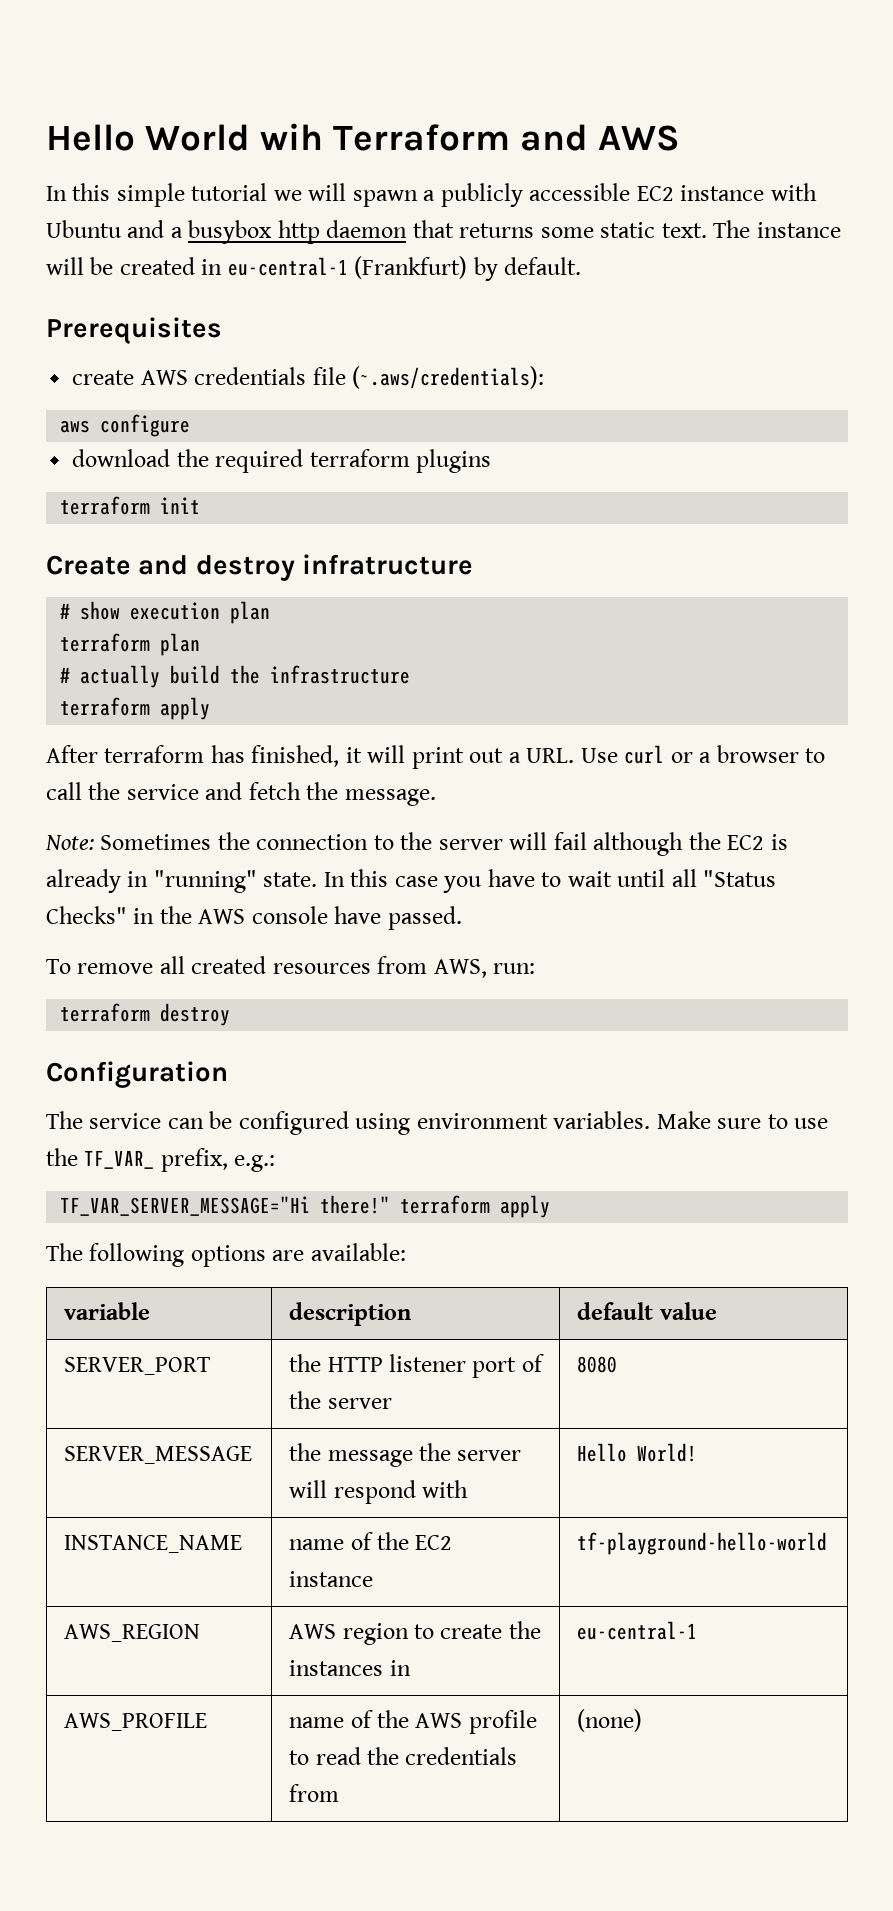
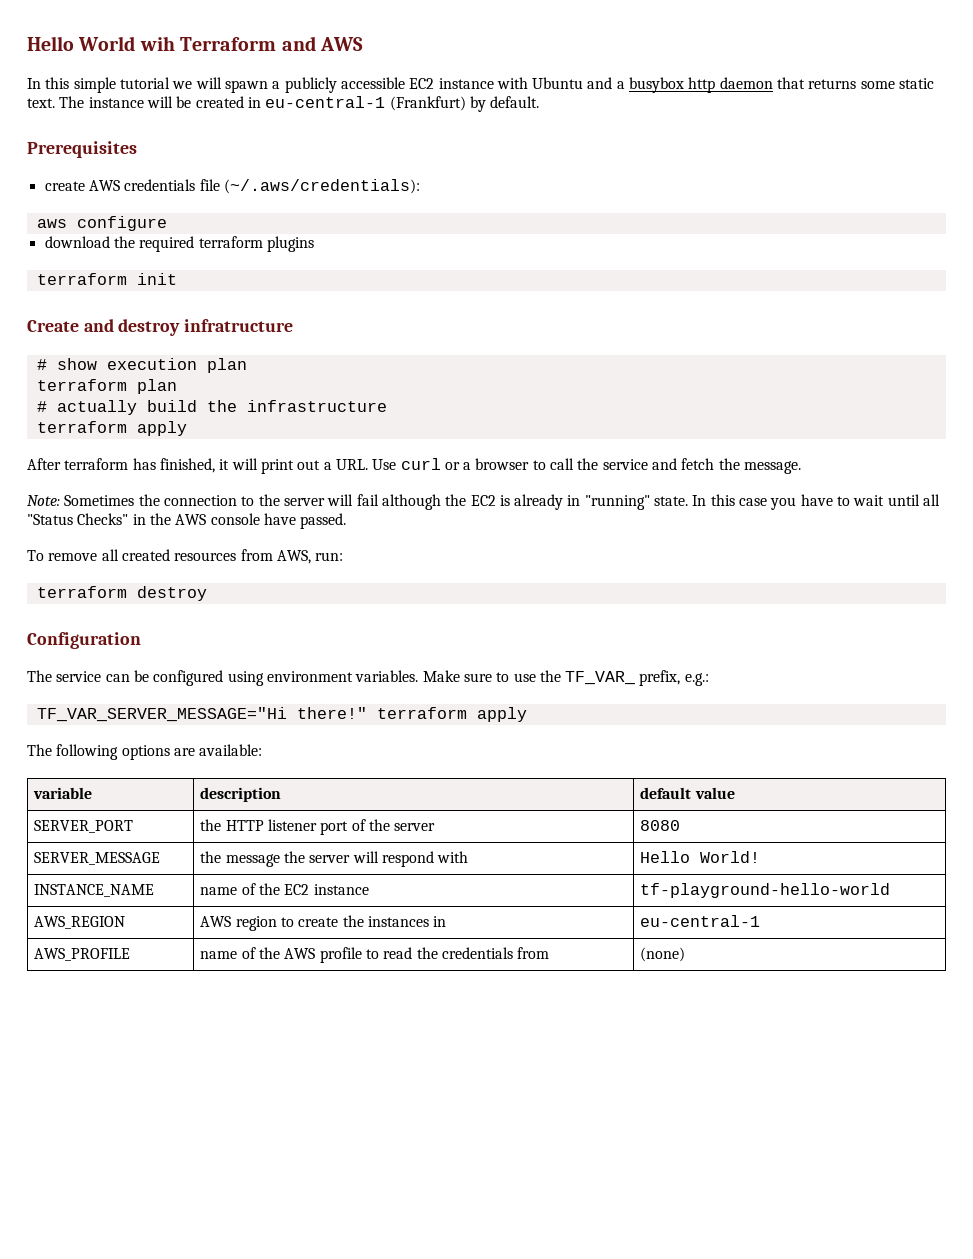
[352,366,545,389] (~.aws/credentials): -> [223,179,420,194] (~/.aws/credentials):

